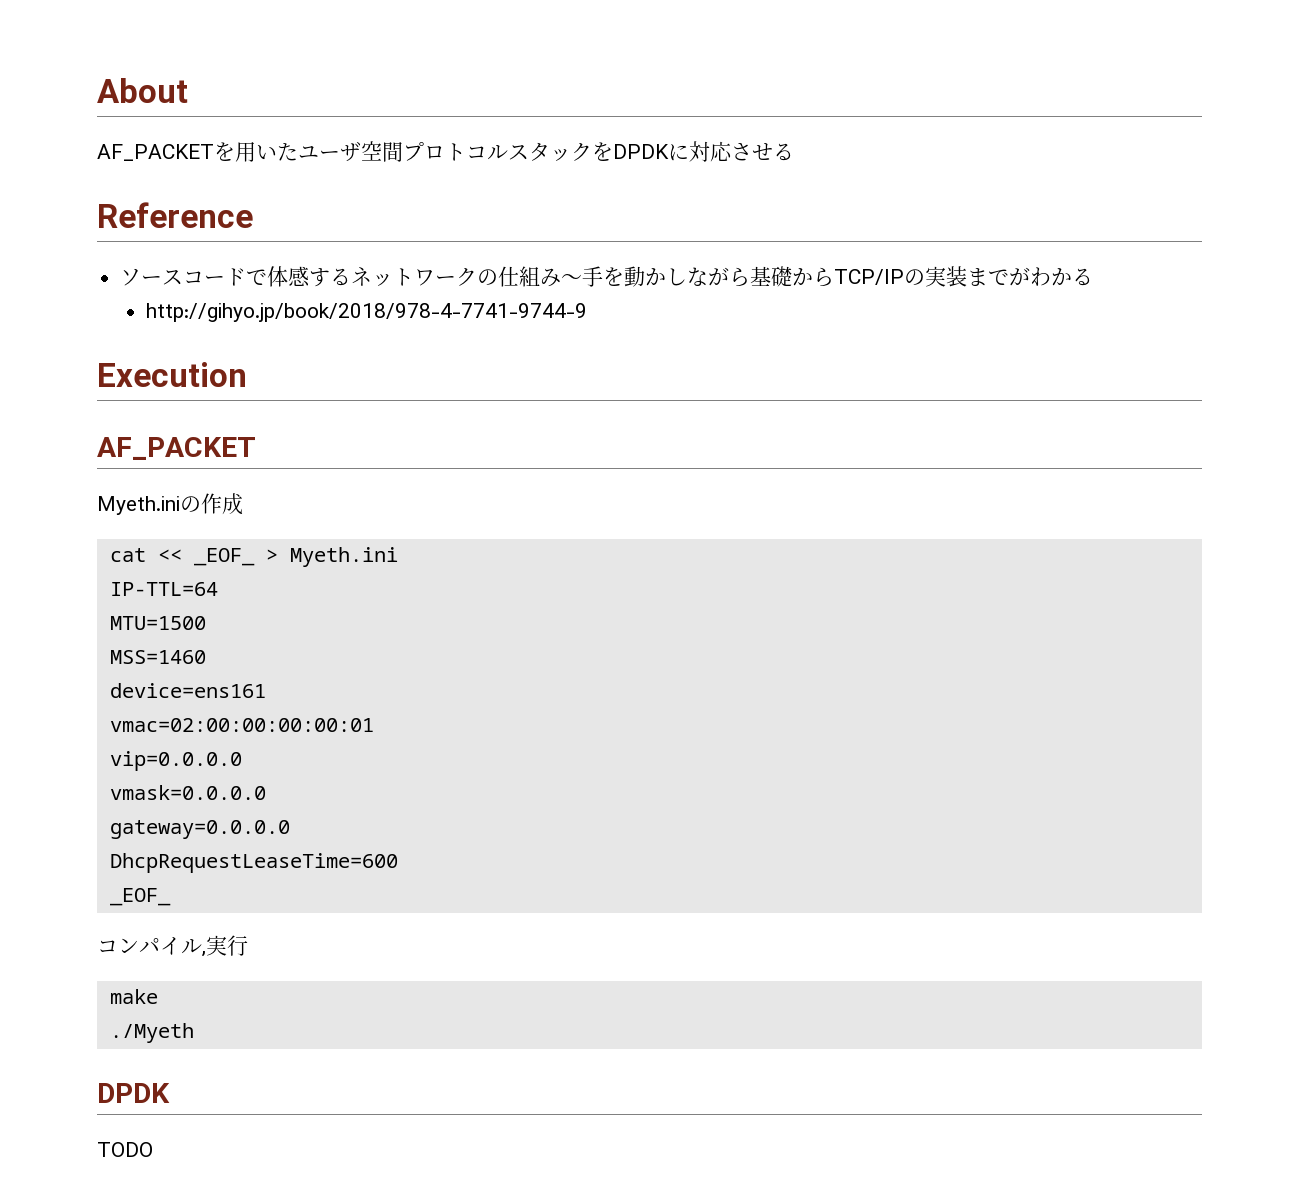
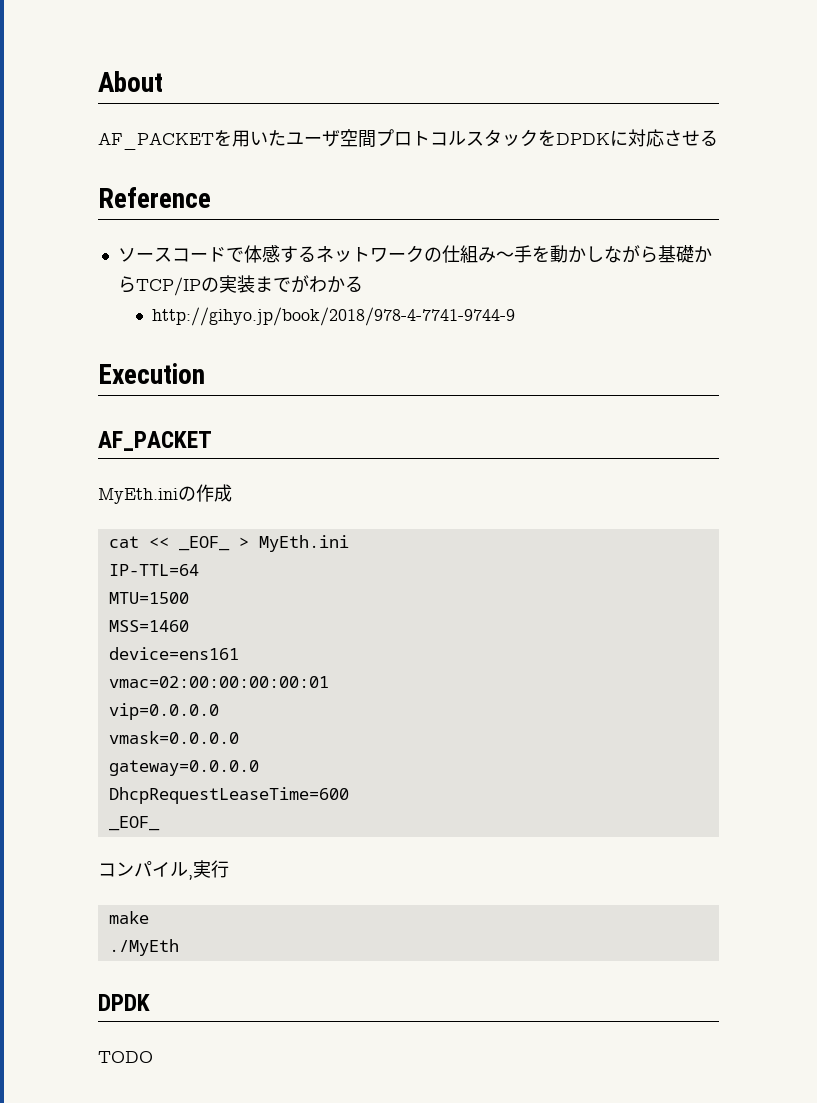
[97,496,180,515] Myeth.ini -> [98,488,178,504] MyEth.ini
[289,547,398,567] Myeth.ini -> [258,535,349,552] MyEth.ini
[109,1023,194,1043] ./Myeth -> [108,939,179,956] ./MyEth

